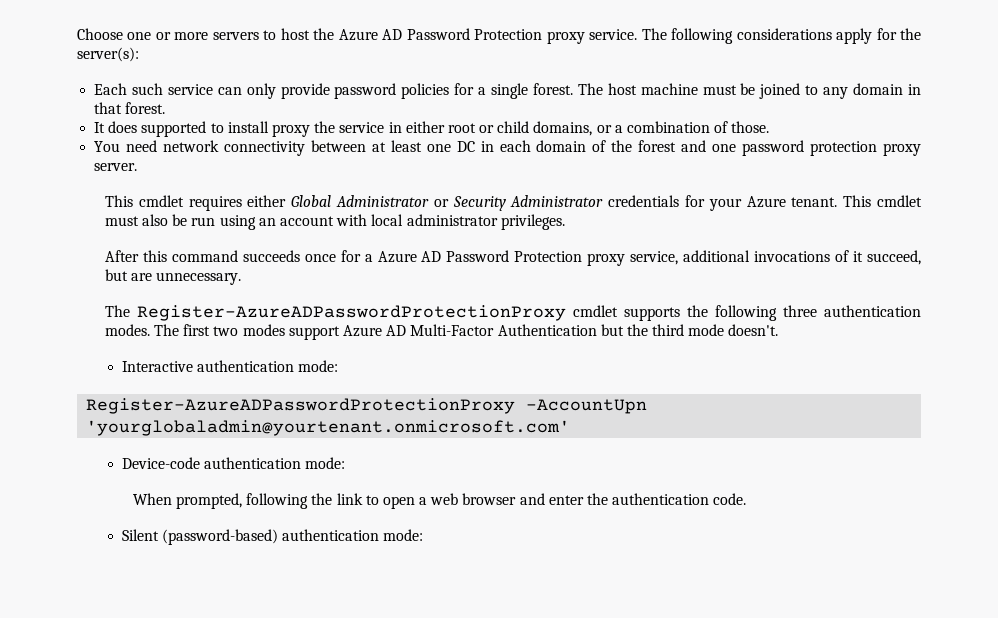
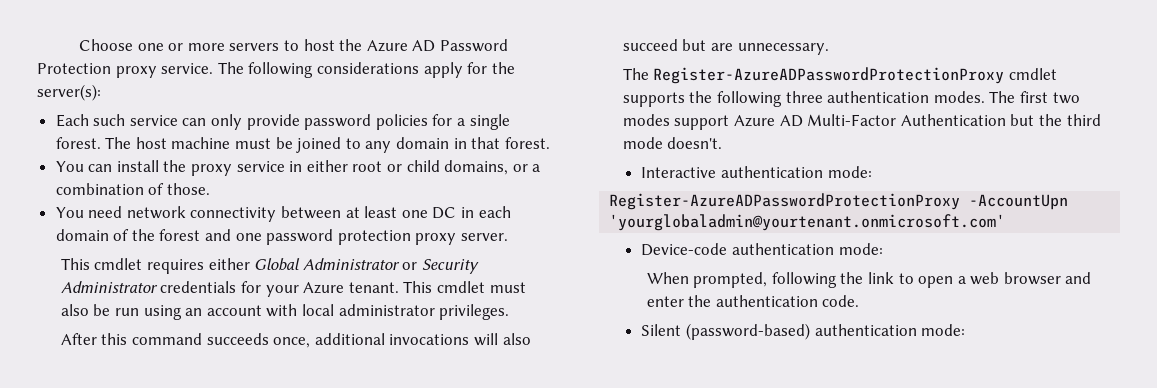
[94,121,336,137] It does supported to install proxy the -> [55,160,233,176] You can install the proxy
[304,250,921,266] once for a Azure AD Password Protection proxy service, additional invocations of it succeed, -> [273,333,531,348] [622,39,678,51] once, additional invocations will also succeed

